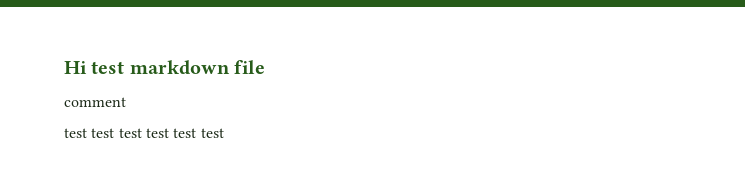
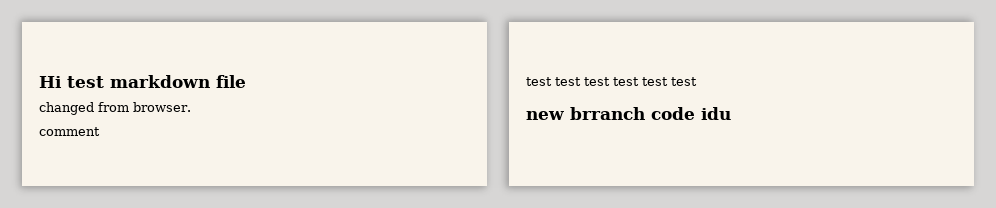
(266, 67) none -> [39,102,191,115] // changed from browser.
(224, 133) none -> [526,107,731,120] // new brranch code idu

